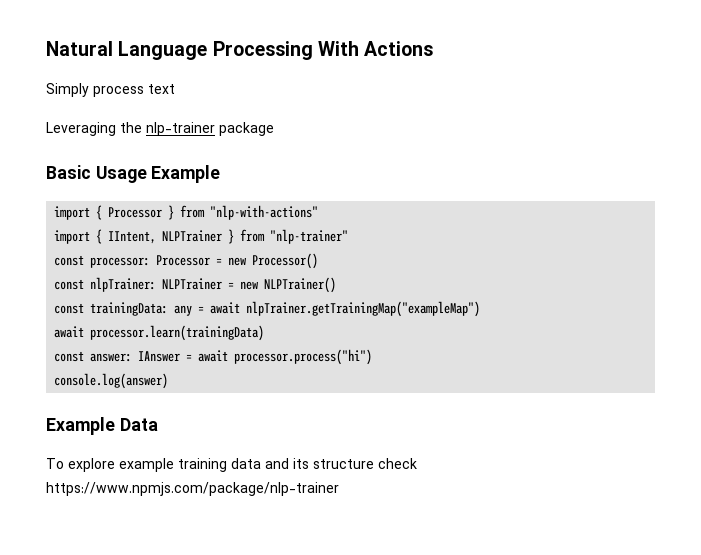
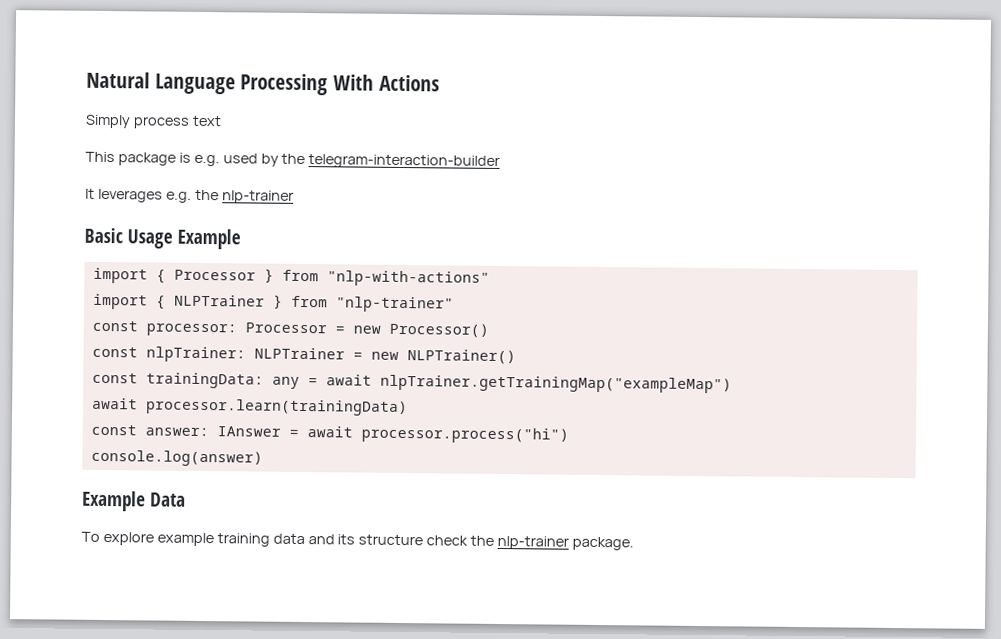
[46,122,274,136] Leveraging the nlp-trainer package -> [85,151,501,169] [85,188,294,204] This package is e.g. used by the telegram-interaction-builder // It leverages e.g. the nlp-trainer
[108,231,157,244] IIntent, -> (166, 302) none
[46,482,339,496] https://www.npmjs.com/package/nlp-trainer -> [470,535,635,551] the nlp-trainer package.

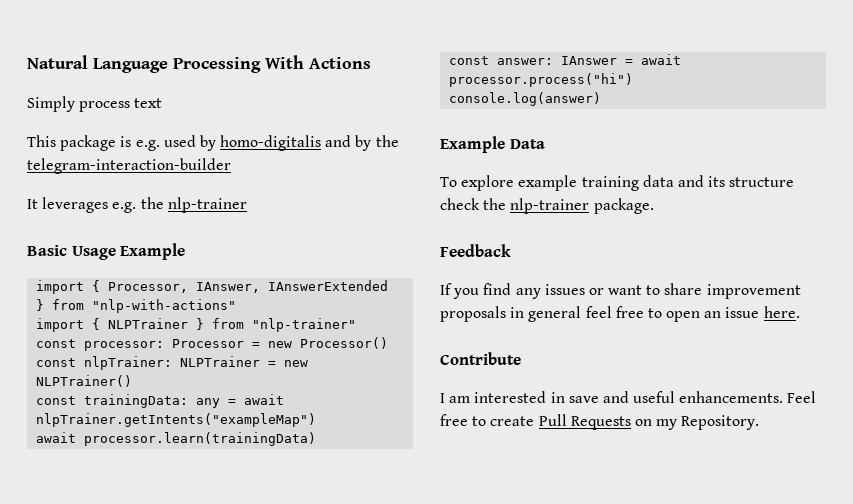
(279, 160) none -> [220,135,372,151] homo-digitalis and by
[173,269,256,281] Processor -> [108,280,389,293] Processor, IAnswer, IAnswerExtended
[379,374,732,394] nlpTrainer.getTrainingMap("exampleMap") -> [36,413,317,427] nlpTrainer.getIntents("exampleMap")
(635, 543) none -> [440,244,511,257] [440,283,801,299] [440,306,800,322] [440,352,521,365] [440,391,817,403] [440,414,760,430] // Feedback // If you find any issues or want to share improvement proposals in general feel free to open an issue here. // Contribute // I am interested in save and useful enhancements. Feel free to create Pull Requests on my Repository.

